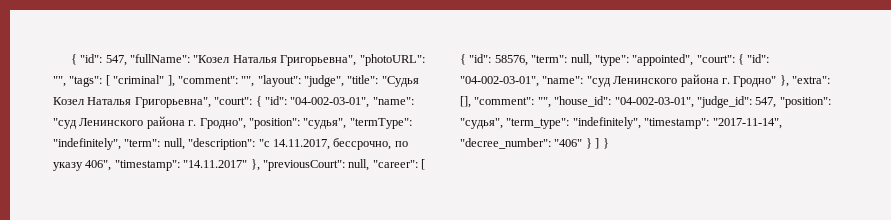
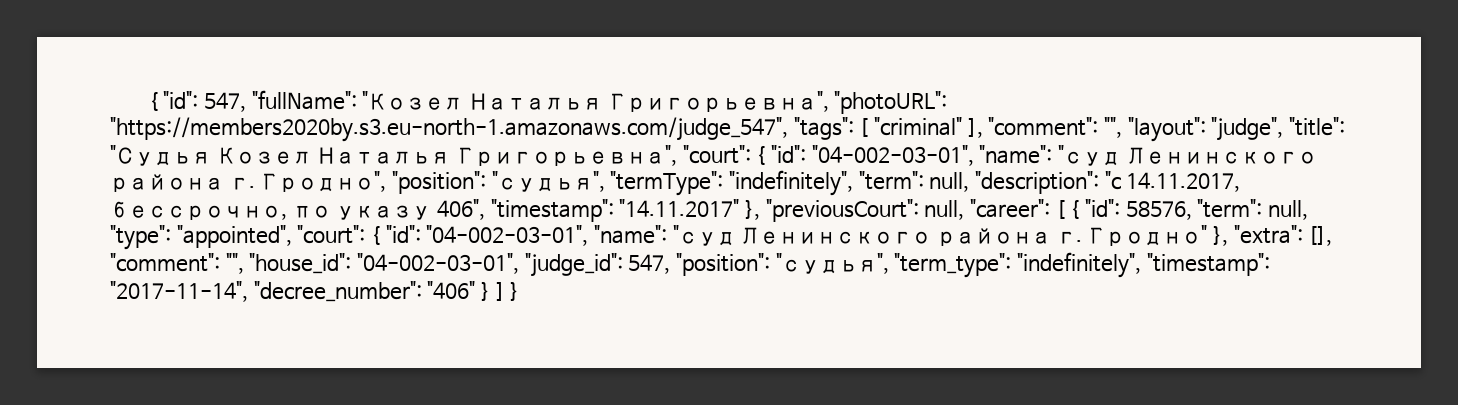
[53,76,66,87] "", -> [110,117,788,142] "https://members2020by.s3.eu-north-1.amazonaws.com/judge_547",

